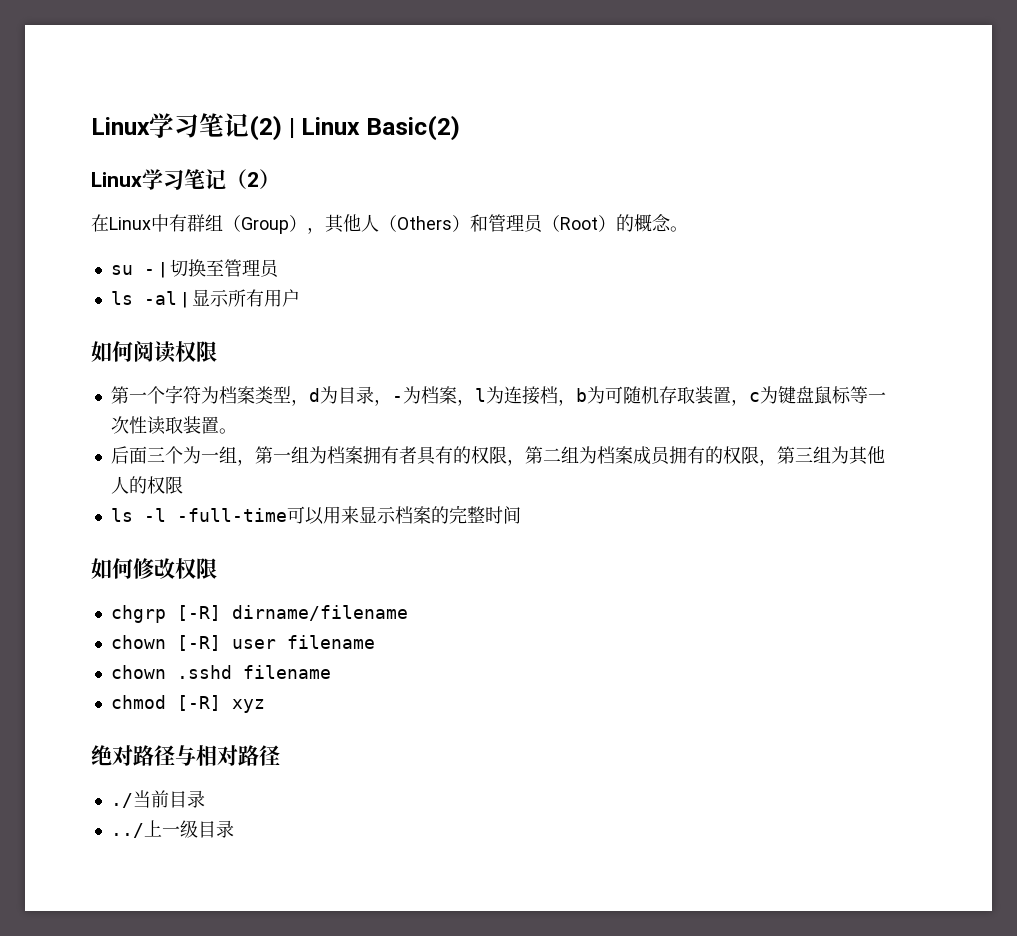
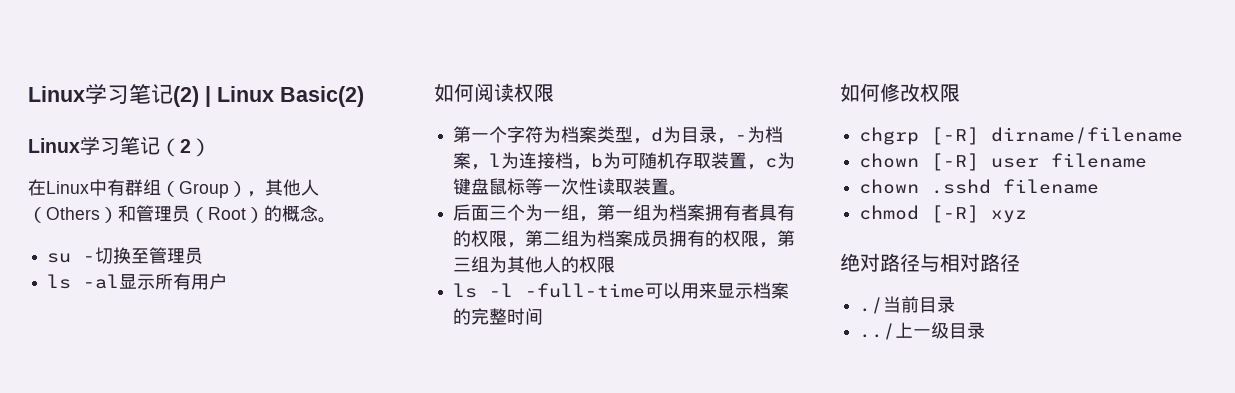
[159,262,165,278] | -> (96, 259) none
[181,292,187,308] | -> (120, 281) none

